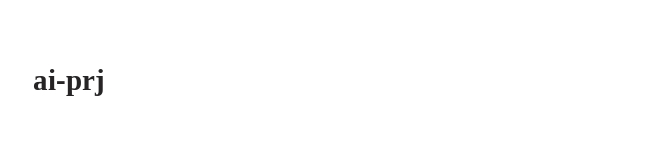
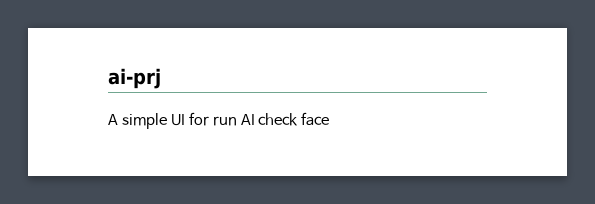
(105, 82) none -> [108,112,330,129] // A simple UI for run AI check face

